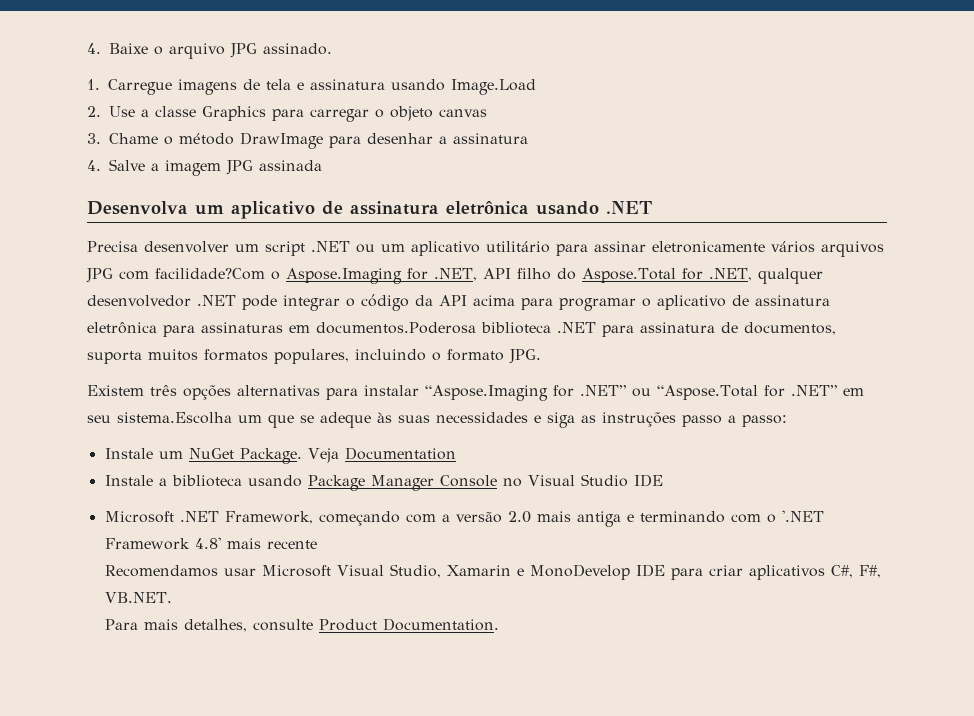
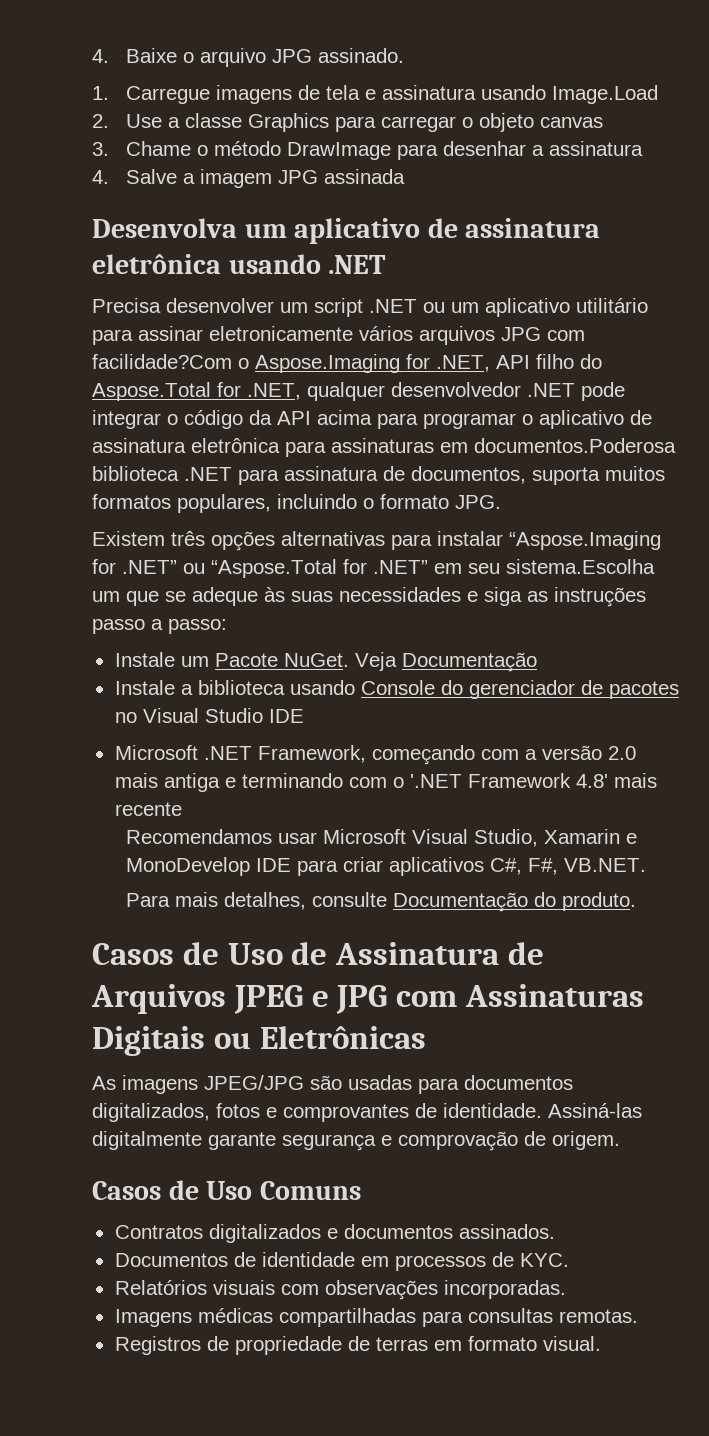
[188,447,456,464] NuGet Package. Veja Documentation -> [214,652,537,672] Pacote NuGet. Veja Documentação
[307,475,497,491] Package Manager Console -> [360,680,679,699] Console do gerenciador de pacotes
[318,618,499,631] Product Documentation. -> [392,892,636,912] [92,942,544,965] [91,984,644,1014] [92,1026,426,1056] [92,1075,573,1094] [92,1103,642,1122] [92,1131,620,1151] [92,1180,361,1200] [114,1224,555,1243] [114,1252,569,1271] [114,1280,566,1300] [114,1308,638,1327] [114,1336,601,1355] Documentação do produto. // Casos de Uso de Assinatura de Arquivos JPEG e JPG com Assinaturas Digitais ou Eletrônicas // As imagens JPEG/JPG são usadas para documentos digitalizados, fotos e comprovantes de identidade. Assiná-las digitalmente garante segurança e comprovação de origem. // Casos de Uso Comuns // Contratos digitalizados e documentos assinados. // Documentos de identidade em processos de KYC. // Relatórios visuais com observações incorporadas. // Imagens médicas compartilhadas para consultas remotas. // Registros de propriedade de terras em formato visual.

